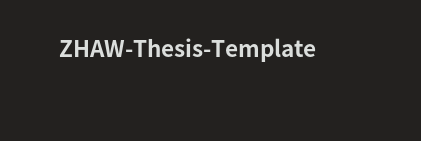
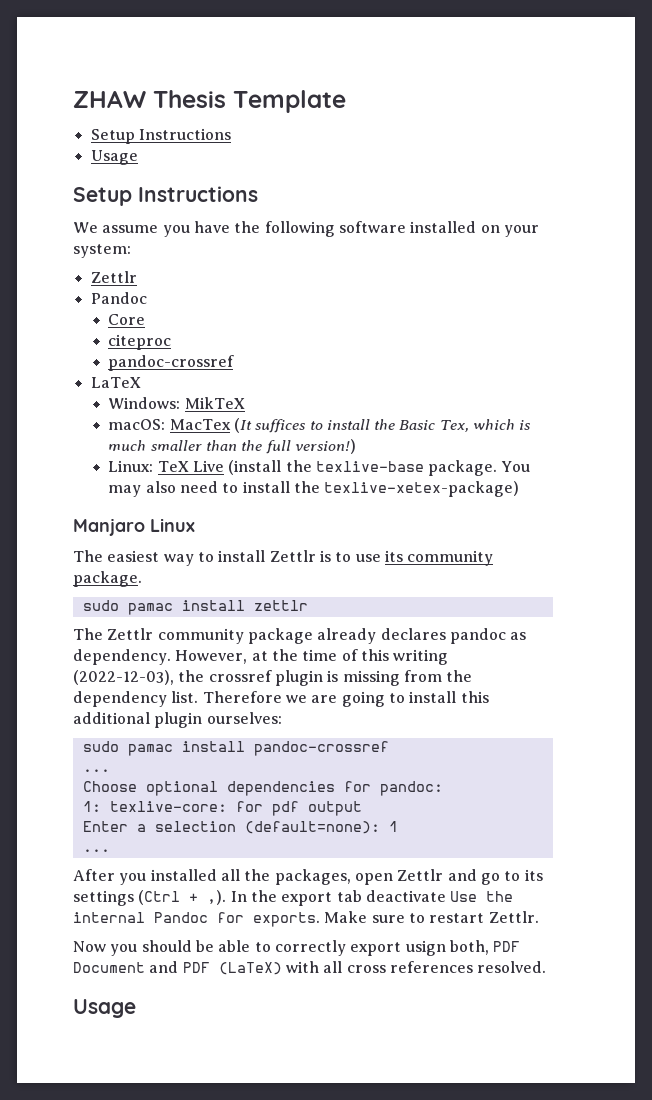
[59,38,316,62] ZHAW-Thesis-Template -> [73,90,346,113] [90,128,231,144] [90,150,138,165] [73,186,258,206] [73,221,539,237] [73,244,131,258] [90,271,137,283] [90,292,147,304] [108,314,146,325] [108,334,172,350] [108,355,235,371] [90,377,141,388] [108,397,245,409] [108,418,532,433] [108,439,356,454] [108,460,531,476] [108,481,520,497] [73,518,195,536] [73,550,494,566] [73,571,142,587] [82,600,308,615] [73,628,527,644] [73,649,449,665] [73,670,473,686] [73,691,489,707] [73,712,282,728] [82,741,389,756] [82,769,110,772] [82,781,443,796] [82,801,362,816] [82,821,398,834] [82,849,110,852] [73,869,543,885] [73,890,514,906] [73,911,539,927] [73,940,521,956] [73,961,547,975] [73,999,136,1018] ZHAW Thesis Template // Setup Instructions // Usage // Setup Instructions // We assume you have the following software installed on your system: // Zettlr // Pandoc // Core // citeproc // pandoc-crossref // LaTeX // Windows: MikTeX // macOS: MacTex (It suffices to install the Basic Tex, which is much smaller than the full version!) // Linux: TeX Live (install the texlive-base package. You may also need to install the texlive-xetex-package) // Manjaro Linux // The easiest way to install Zettlr is to use its community package. // sudo pamac install zettlr // The Zettlr community package already declares pandoc as dependency. However, at the time of this writing (2022-12-03), the crossref plugin is missing from the dependency list. Therefore we are going to install this additional plugin ourselves: // sudo pamac install pandoc-crossref // ... // Choose optional dependencies for pandoc: // 1: texlive-core: for pdf output // Enter a selection (default=none): 1 // ... // After you installed all the packages, open Zettlr and go to its settings (Ctrl + ,). In the export tab deactivate Use the internal Pandoc for exports. Make sure to restart Zettlr. // Now you should be able to correctly export usign both, PDF Document and PDF (LaTeX) with all cross references resolved. // Usage

